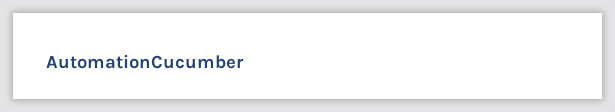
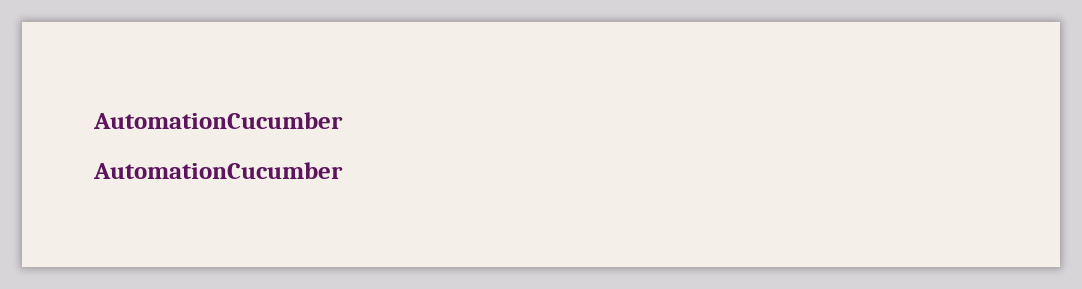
[46,54,244,69] AutomationCucumber -> [93,112,343,129] [93,162,343,179] AutomationCucumber // AutomationCucumber

